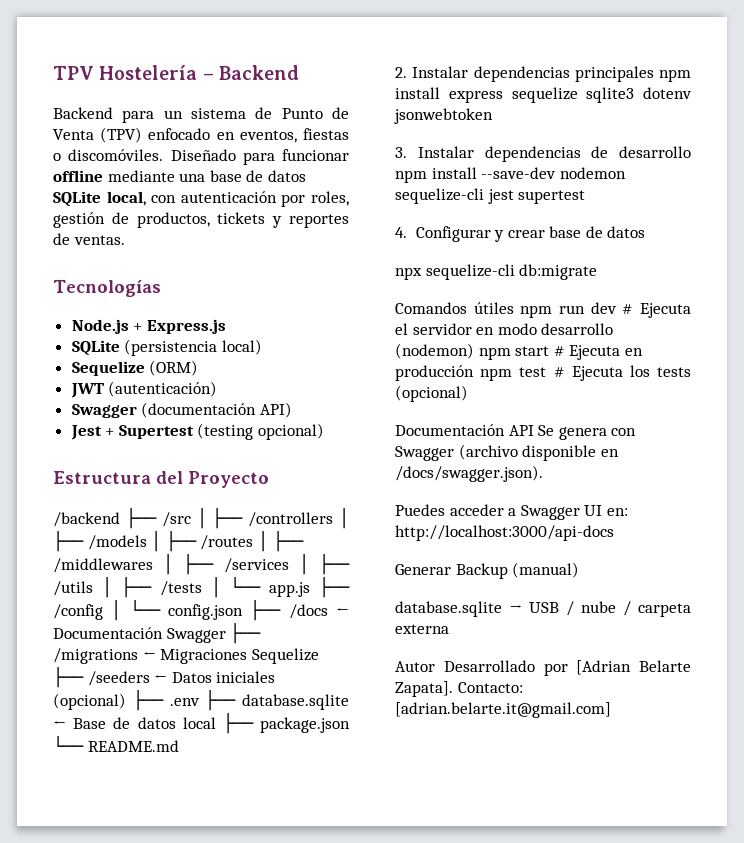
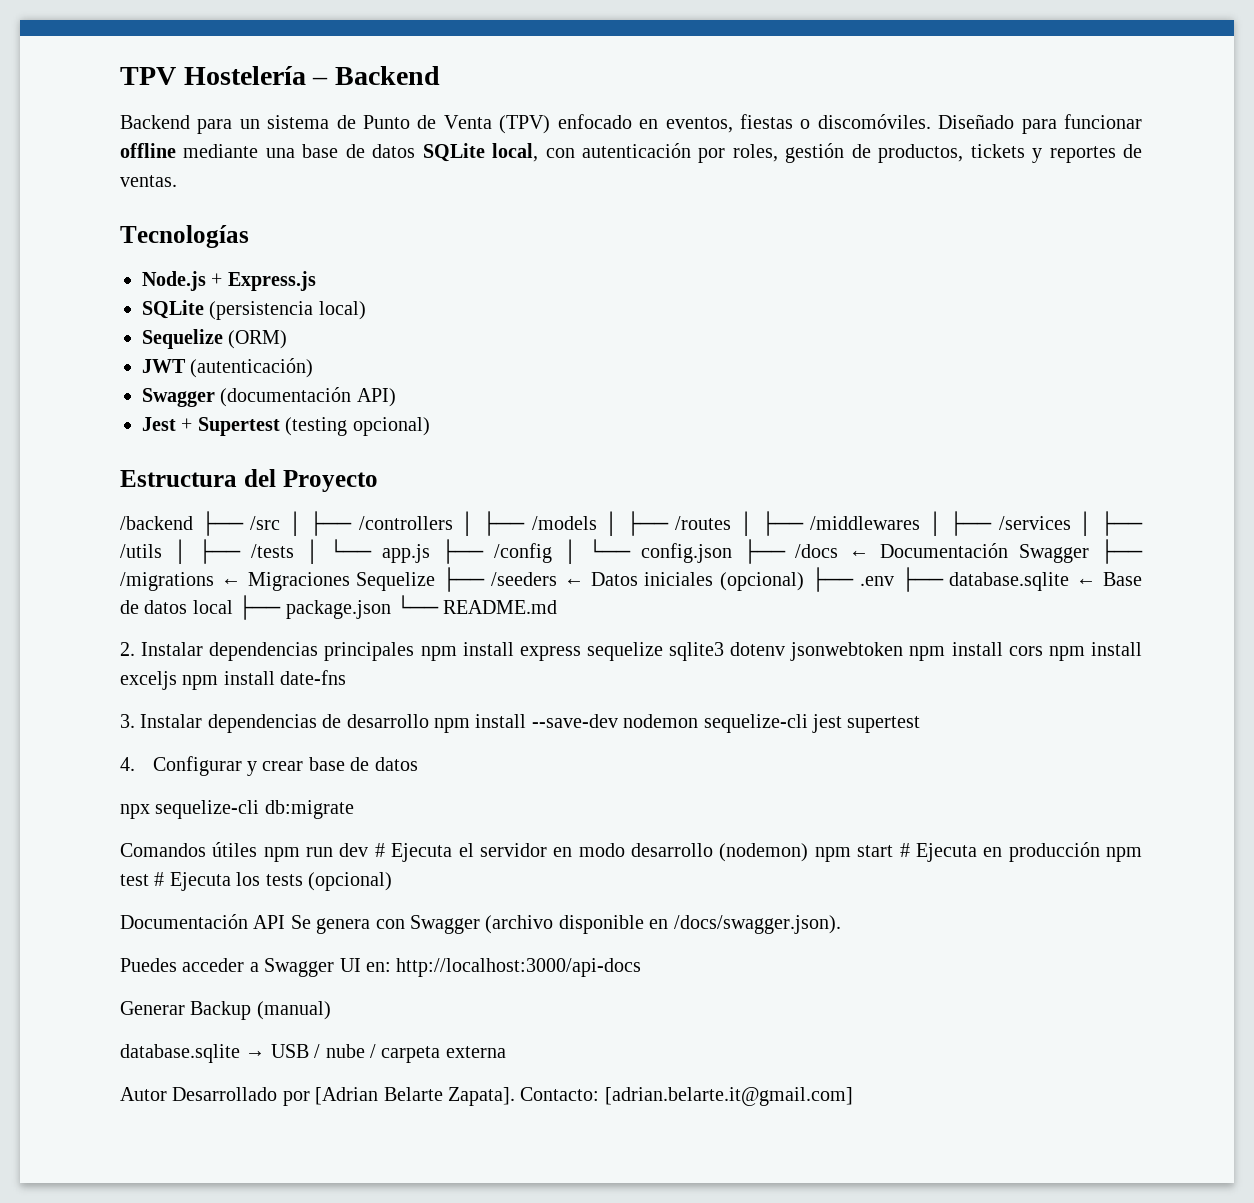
(493, 116) none -> [909,642,1142,661] [120,670,347,690] npm install cors npm install exceljs npm install date-fns

